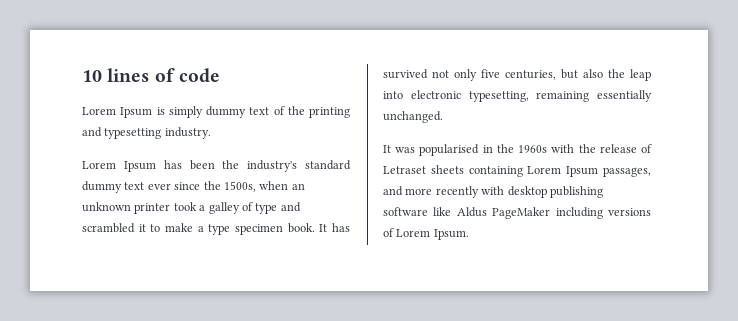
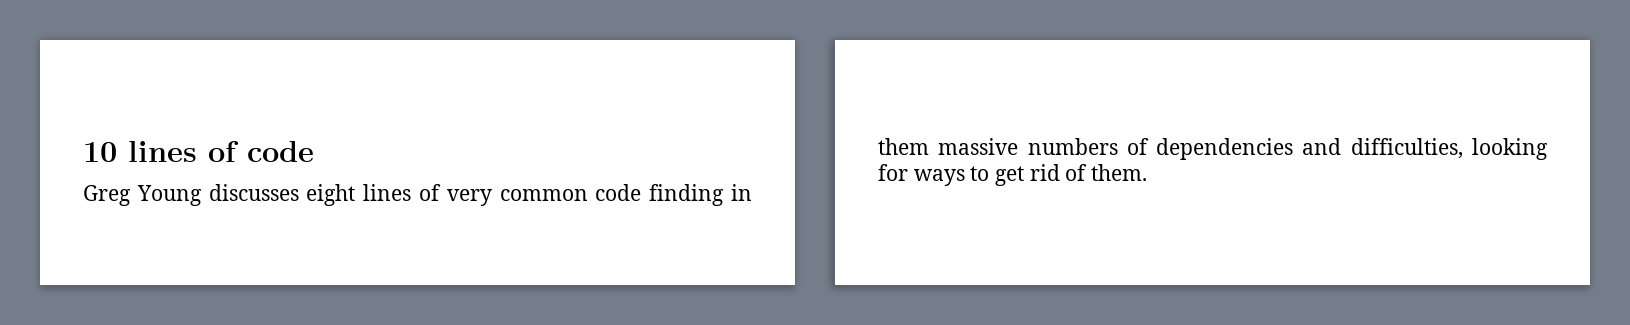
[82,106,350,118] [82,127,211,139] [82,160,351,172] [82,181,305,193] [82,202,301,214] [82,223,350,235] [383,69,651,81] [383,90,652,102] [383,111,443,123] [383,144,652,156] [383,165,651,177] [383,186,603,198] [383,207,651,219] [383,228,469,240] Lorem Ipsum is simply dummy text of the printing and typesetting industry. // Lorem Ipsum has been the industry's standard dummy text ever since the 1500s, when an unknown printer took a galley of type and scrambled it to make a type specimen book. It has survived not only five centuries, but also the leap into electronic typesetting, remaining essentially unchanged. // It was popularised in the 1960s with the release of Letraset sheets containing Lorem Ipsum passages, and more recently with desktop publishing software like Aldus PageMaker including versions of Lorem Ipsum. -> [83,184,752,206] [878,138,1548,160] [878,164,1148,186] Greg Young discusses eight lines of very common code finding in them massive numbers of dependencies and difficulties, looking for ways to get rid of them.

